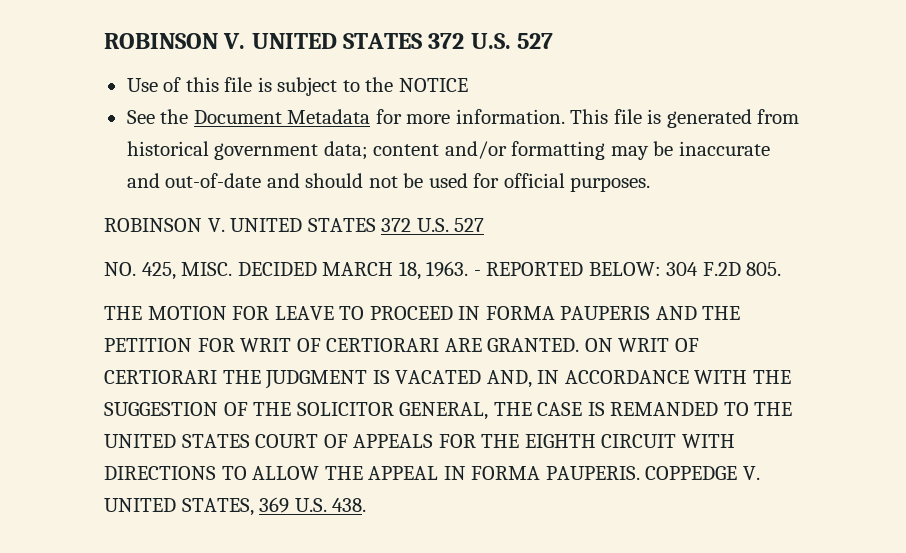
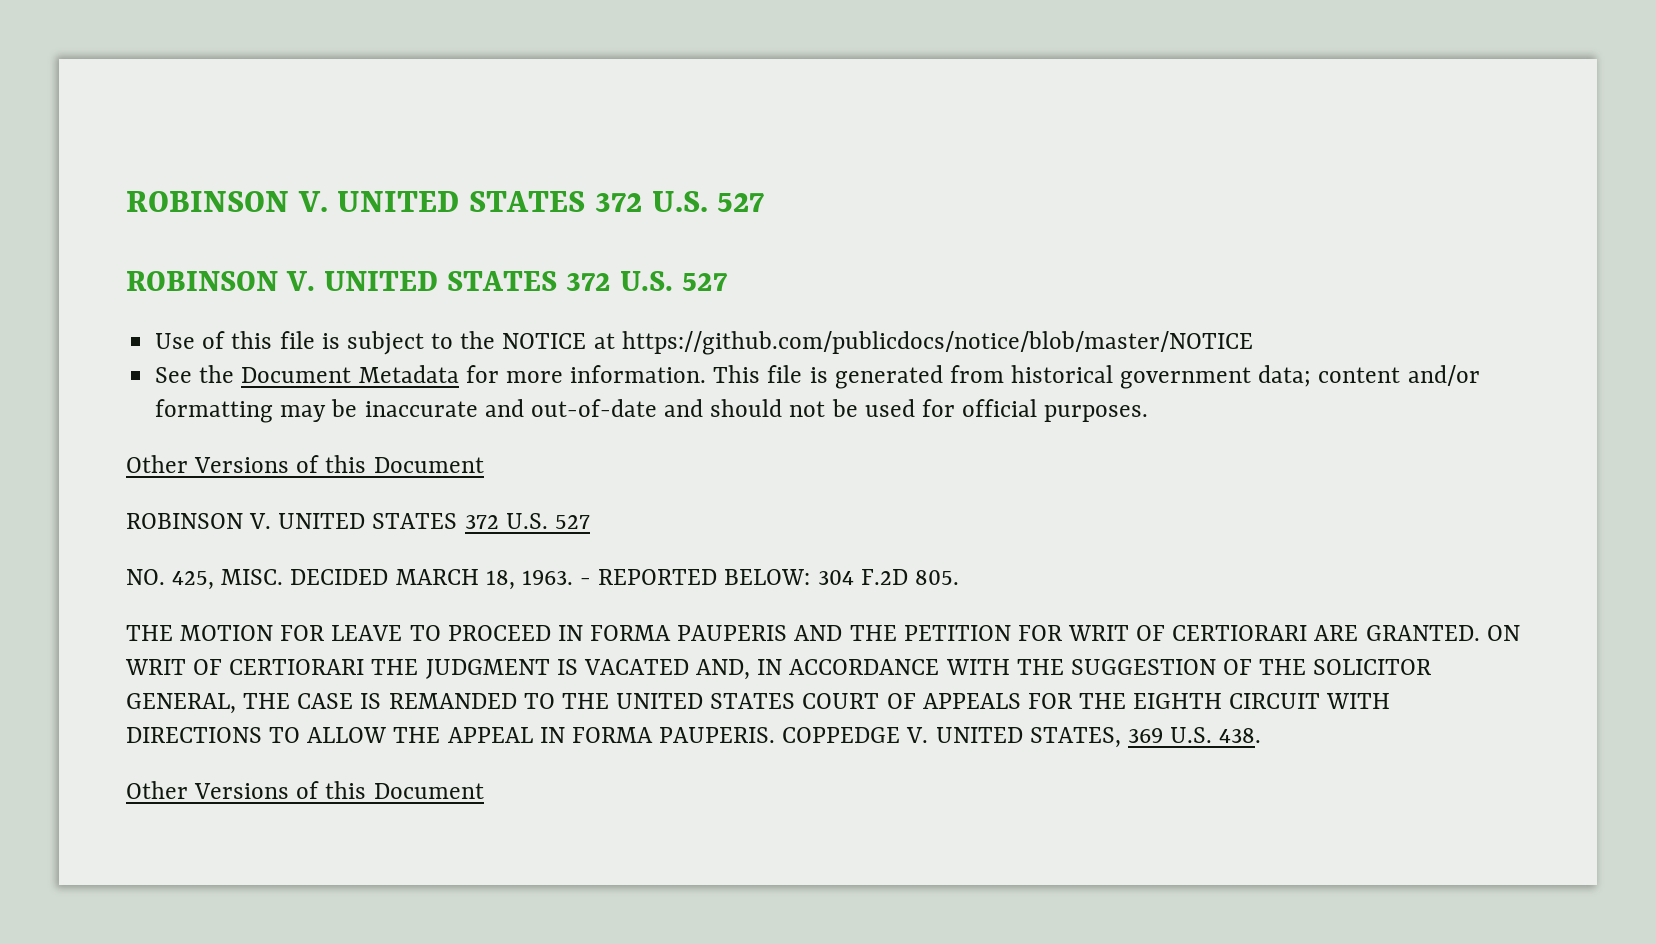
[104,33,554,49] ROBINSON V. UNITED STATES 372 U.S. 527 -> [126,191,765,212] [126,271,729,291] ROBINSON V. UNITED STATES 372 U.S. 527 // ROBINSON V. UNITED STATES 372 U.S. 527
(468, 85) none -> [593,331,1253,355] at https://github.com/publicdocs/notice/blob/master/NOTICE
(651, 184) none -> [126,455,484,473] // Other Versions of this Document
(367, 505) none -> [126,781,484,799] // Other Versions of this Document

